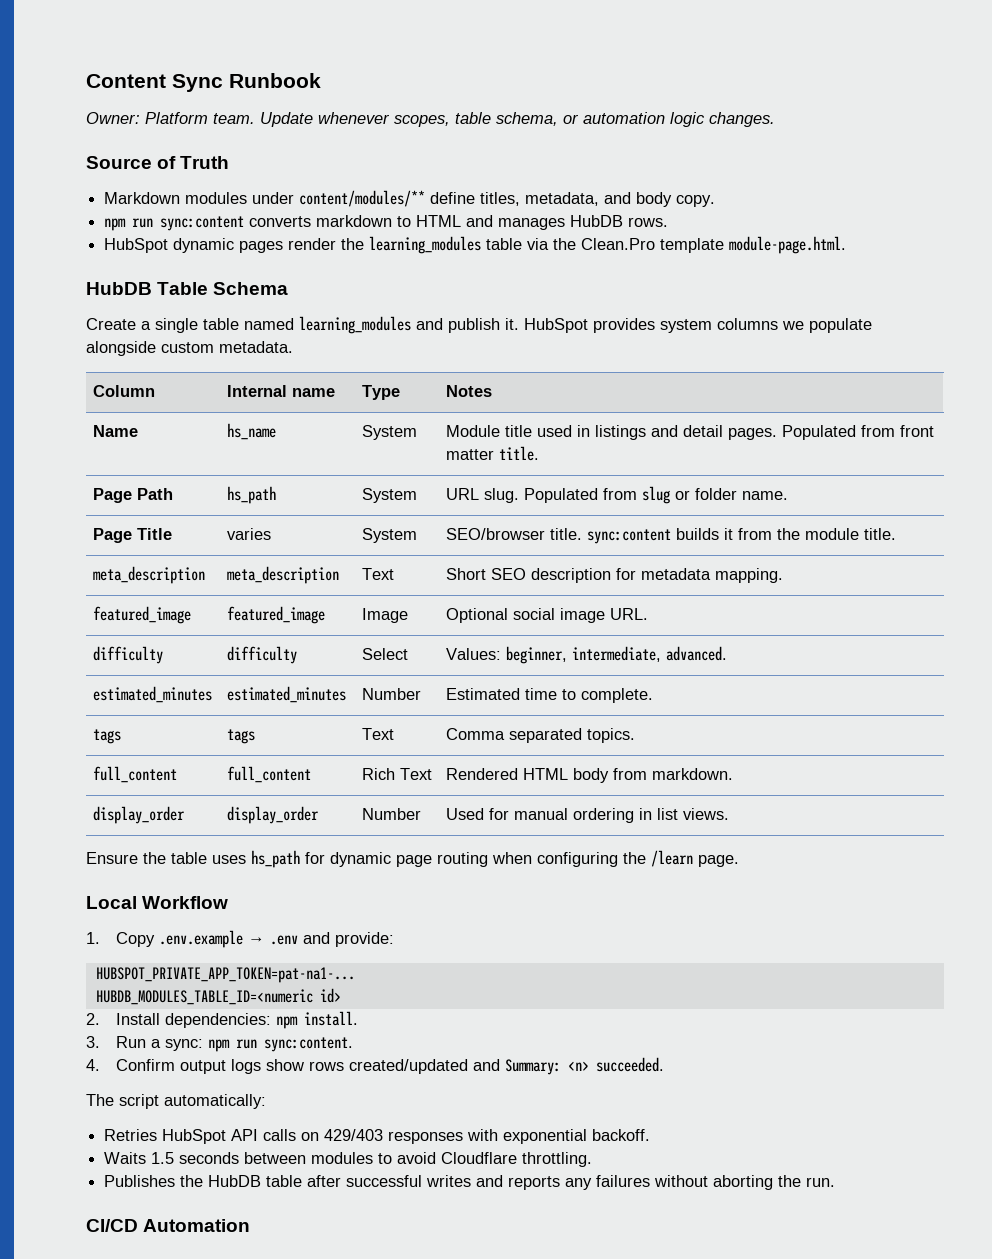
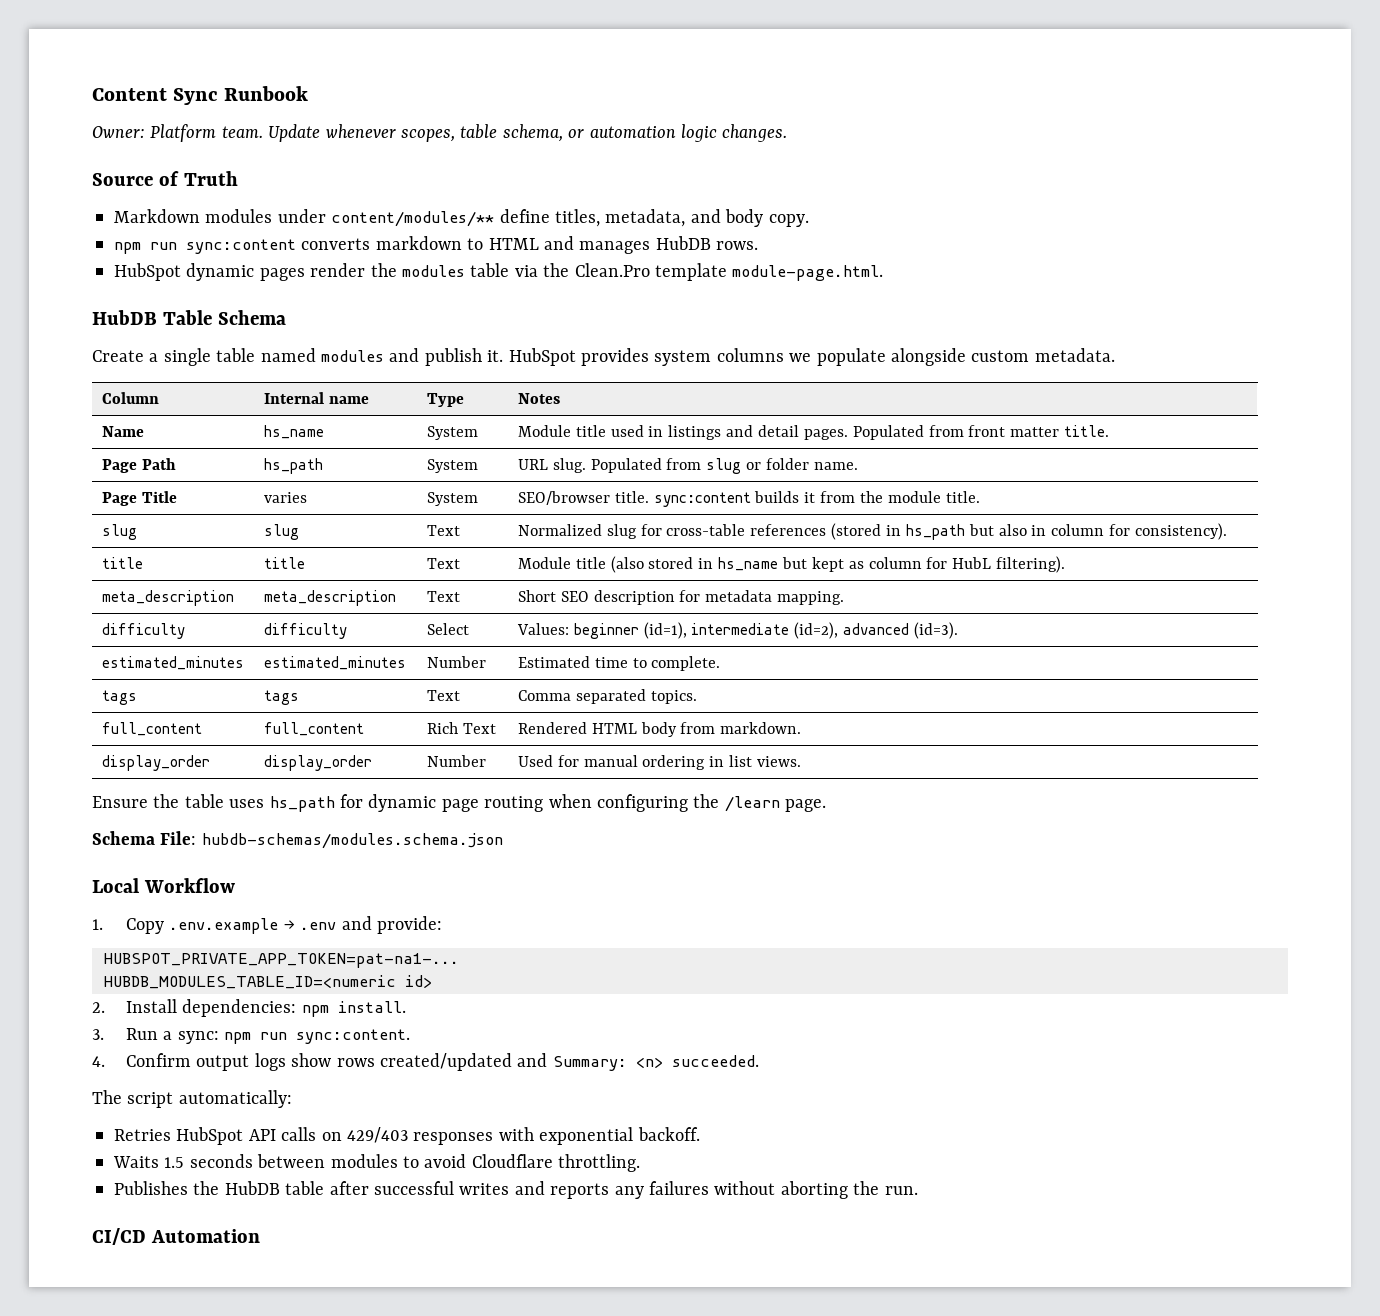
[369,236,482,254] learning_modules -> [402,265,465,277] modules
[299,316,411,334] learning_modules -> [321,350,384,362] modules
(897, 534) none -> [101,524,137,540] [263,524,299,540] [426,525,460,536] [517,523,1228,540] [101,557,143,569] [263,557,305,569] [426,558,460,569] [517,556,1066,573] // slug | slug | Text | Normalized slug for cross-table references (stored in hs_path but also in column for consistency). // title | title | Text | Module title (also stored in hs_name but kept as column for HubL filtering).
[93,606,192,624] [227,606,326,624] [362,608,409,623] [446,608,649,623] [93,646,164,664] [227,646,298,664] [362,648,409,660] [446,646,728,664] featured_image | featured_image | Image | Optional social image URL. // difficulty | difficulty | Select | Values: beginner, intermediate, advanced. -> [101,623,185,639] [263,623,347,639] [426,623,469,635] [516,622,959,639] difficulty | difficulty | Select | Values: beginner (id=1), intermediate (id=2), advanced (id=3).
(739, 861) none -> [92,831,503,849] // Schema File: hubdb-schemas/modules.schema.json

